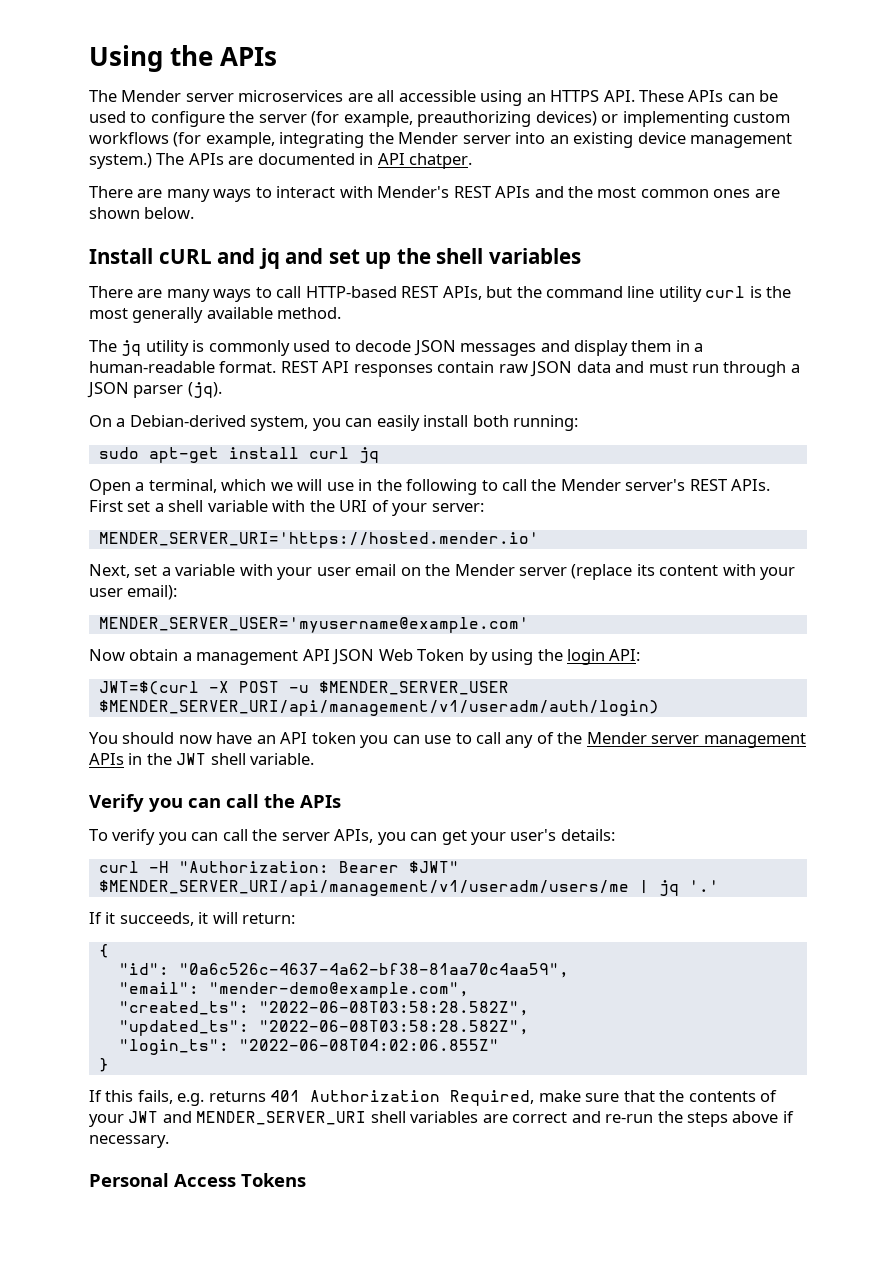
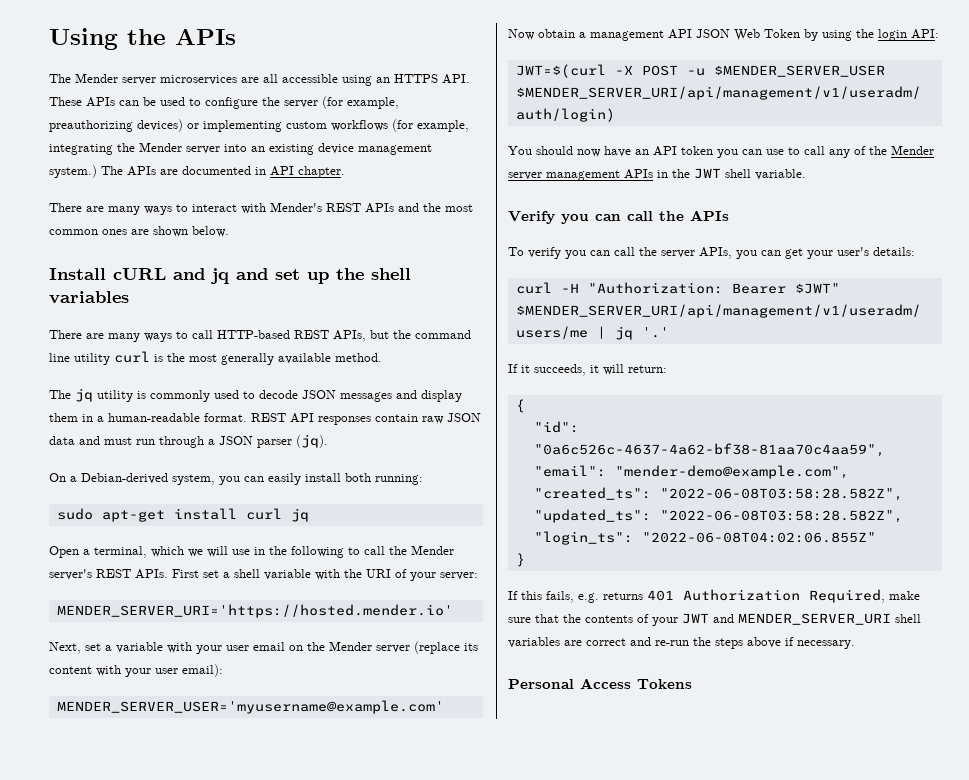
[409,153,473,169] chatper. -> [298,166,345,178] chapter.

